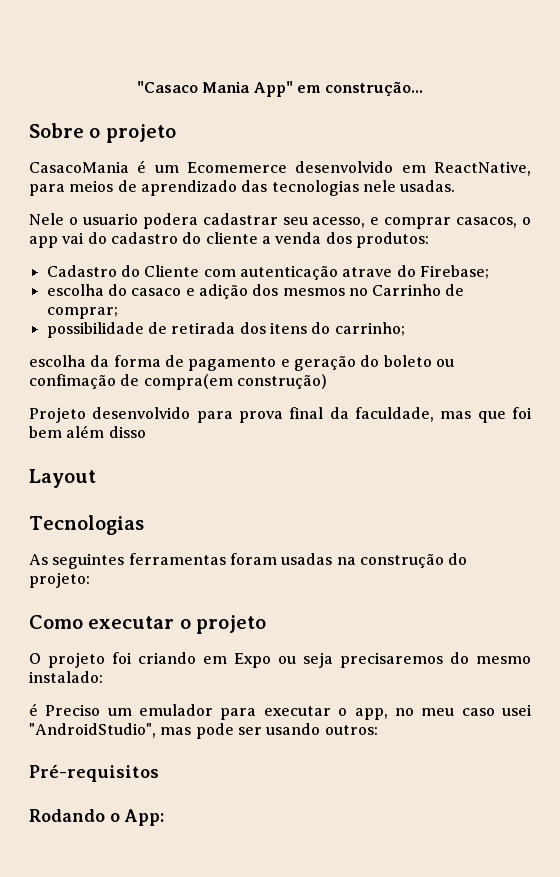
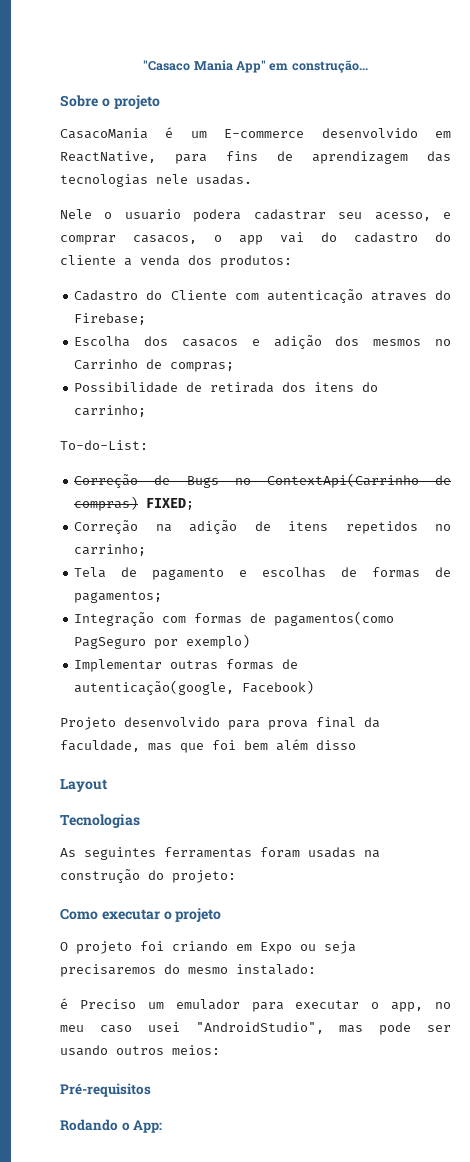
[187,162,287,173] Ecomemerce -> [224,129,305,138] E-commerce
[69,180,237,196] meios de aprendizado -> [226,151,408,164] fins de aprendizagem
[342,267,393,277] atrave -> [370,291,427,301] atraves
[46,284,182,296] escolha do casaco -> [74,336,238,347] Escolha dos casacos
[46,307,118,319] [46,322,144,338] comprar; // possibilidade -> [170,362,235,372] [74,382,179,393] compras; // Possibilidade
[29,355,454,371] [29,374,327,390] escolha da forma de pagamento e geração do boleto ou confimação de compra(em construção) -> [60,440,148,450] [74,473,451,488] [74,496,195,511] [74,520,451,534] [74,544,147,556] [74,567,451,580] [74,591,163,603] [74,611,395,626] [74,634,251,649] [74,659,299,672] [74,680,315,695] To-do-List: // Correção de Bugs no ContextApi(Carrinho de compras) FIXED; // Correção na adição de itens repetidos no carrinho; // Tela de pagamento e escolhas de formas de pagamentos; // Integração com formas de pagamentos(como PagSeguro por exemplo) // Implementar outras formas de autenticação(google, Facebook)
[324,725,378,735] outros: -> [116,1045,220,1055] outros meios:

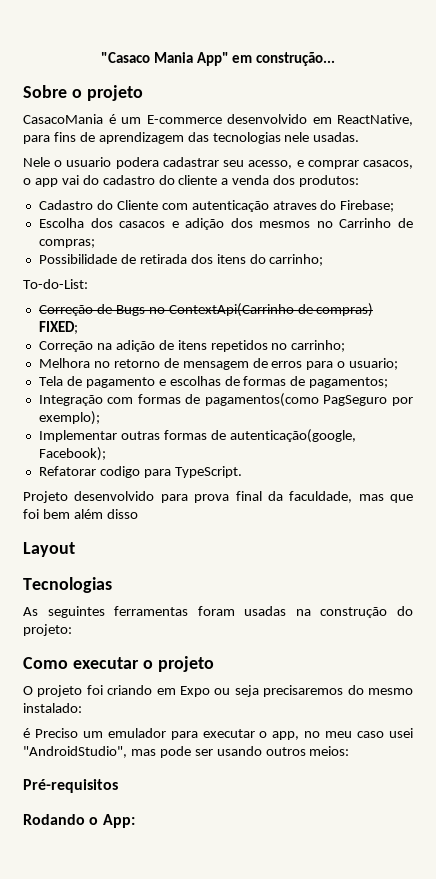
(147, 550) none -> [38,358,399,370] // Melhora no retorno de mensagem de erros para o usuario;
[186,634,251,649] exemplo) -> [38,411,100,425] exemplo);
[242,680,315,694] Facebook) -> [38,447,106,461] [38,466,242,478] Facebook); // Refatorar codigo para TypeScript.

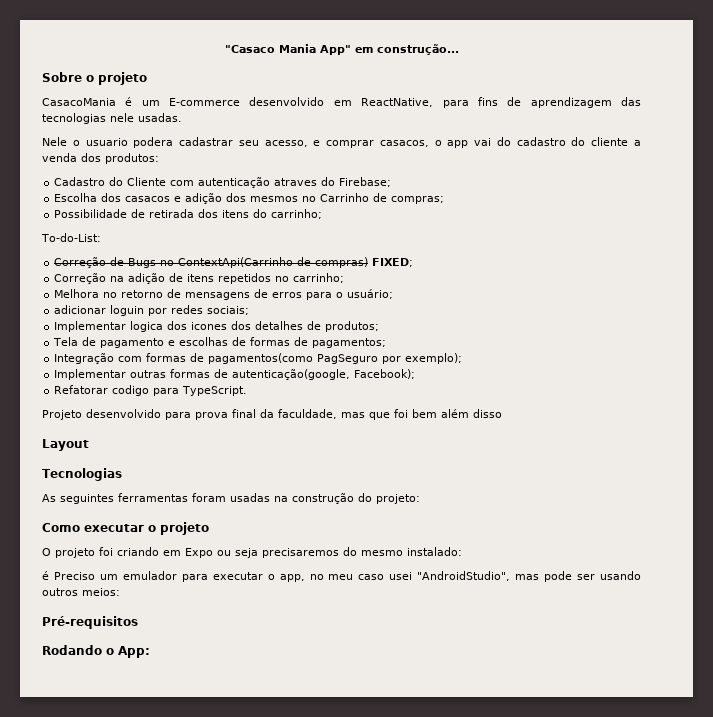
[182,361,249,370] mensagem -> [185,292,251,300] mensagens
[349,358,399,370] usuario; -> [347,289,394,299] [54,305,250,316] [54,321,380,332] usuário; // adicionar loguin por redes sociais; // Implementar logica dos icones dos detalhes de produtos;

